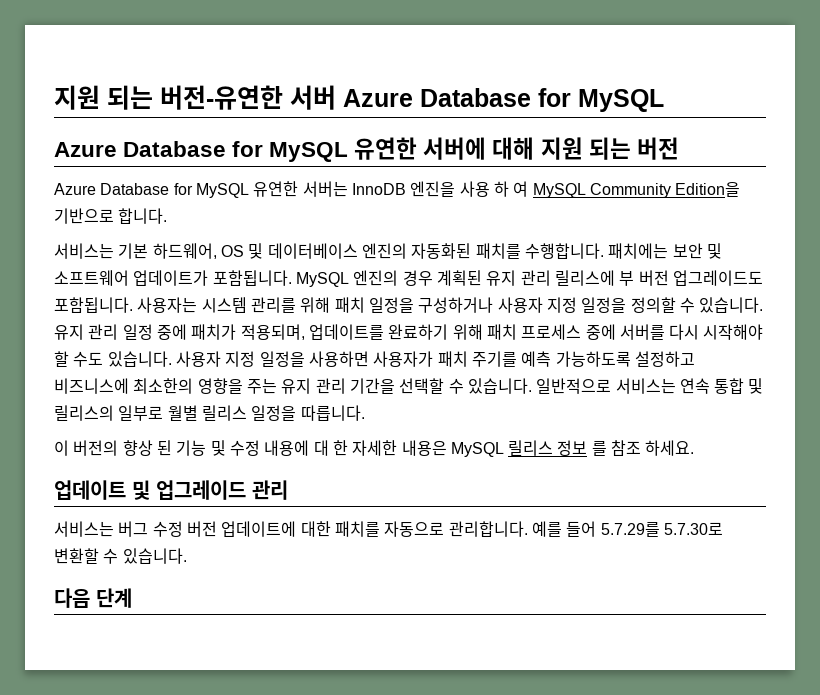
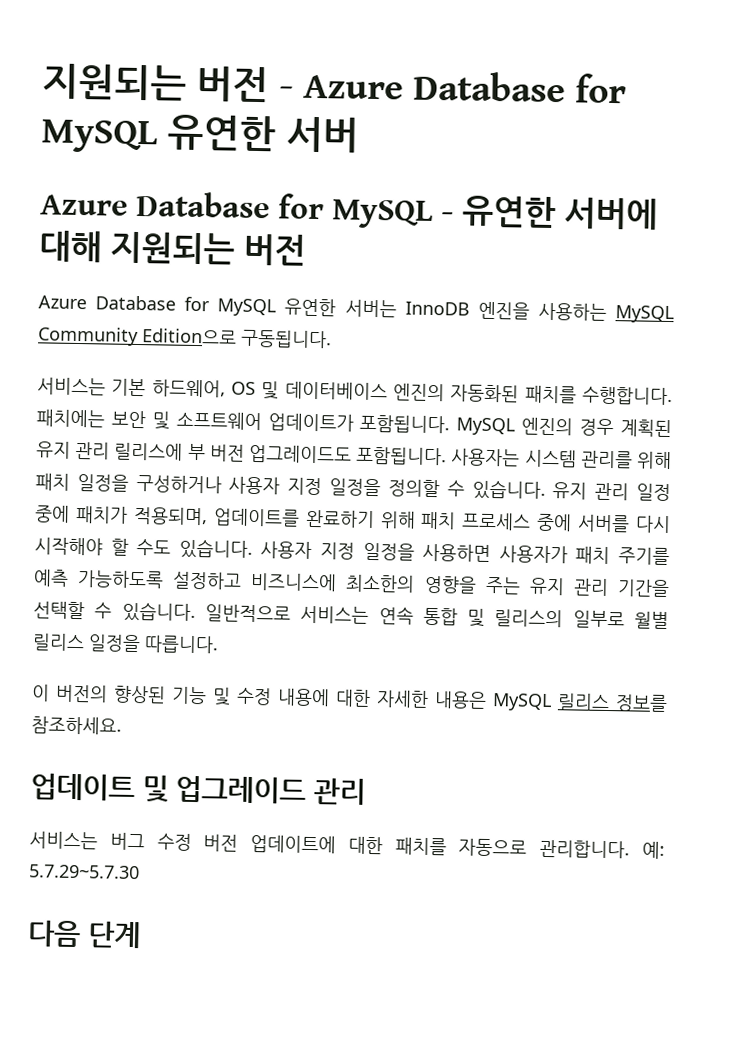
[54,85,664,112] [54,141,349,162] 지원 되는 버전-유연한 서버 Azure Database for MySQL // Azure Database for MySQL -> [42,63,627,104] [41,114,359,154] [40,190,454,229] 지원되는 버전 - Azure Database for MySQL 유연한 서버 // Azure Database for MySQL -
[540,137,631,160] 지원 되는 -> [110,231,235,265] 지원되는
[459,181,741,198] [54,208,168,224] 사용 하 여 MySQL Community Edition을 기반으로 합니다. -> [537,302,674,324] [38,326,332,349] 사용하는 MySQL Community Edition으로 구동됩니다.
[122,440,172,456] 향상 된 -> [113,685,166,704] 향상된
[313,440,348,456] 대 한 -> [335,689,371,707] 대한
[557,440,695,456] 정보 를 참조 하세요. -> [615,694,668,713] [31,716,122,735] 정보를 참조하세요.
[531,521,723,537] [54,548,187,564] 예를 들어 5.7.29를 5.7.30로 변환할 수 있습니다. -> [642,841,665,859] [28,864,140,880] 예: 5.7.29~5.7.30

